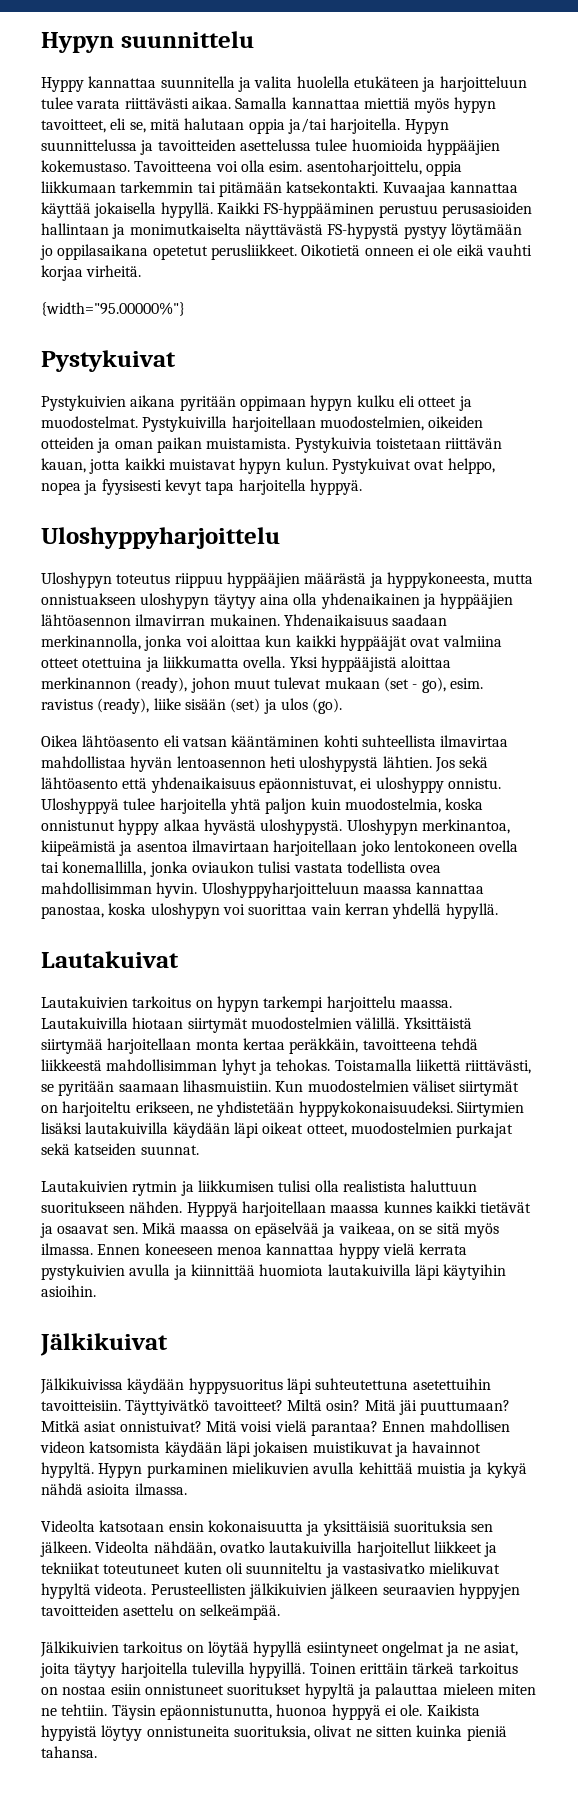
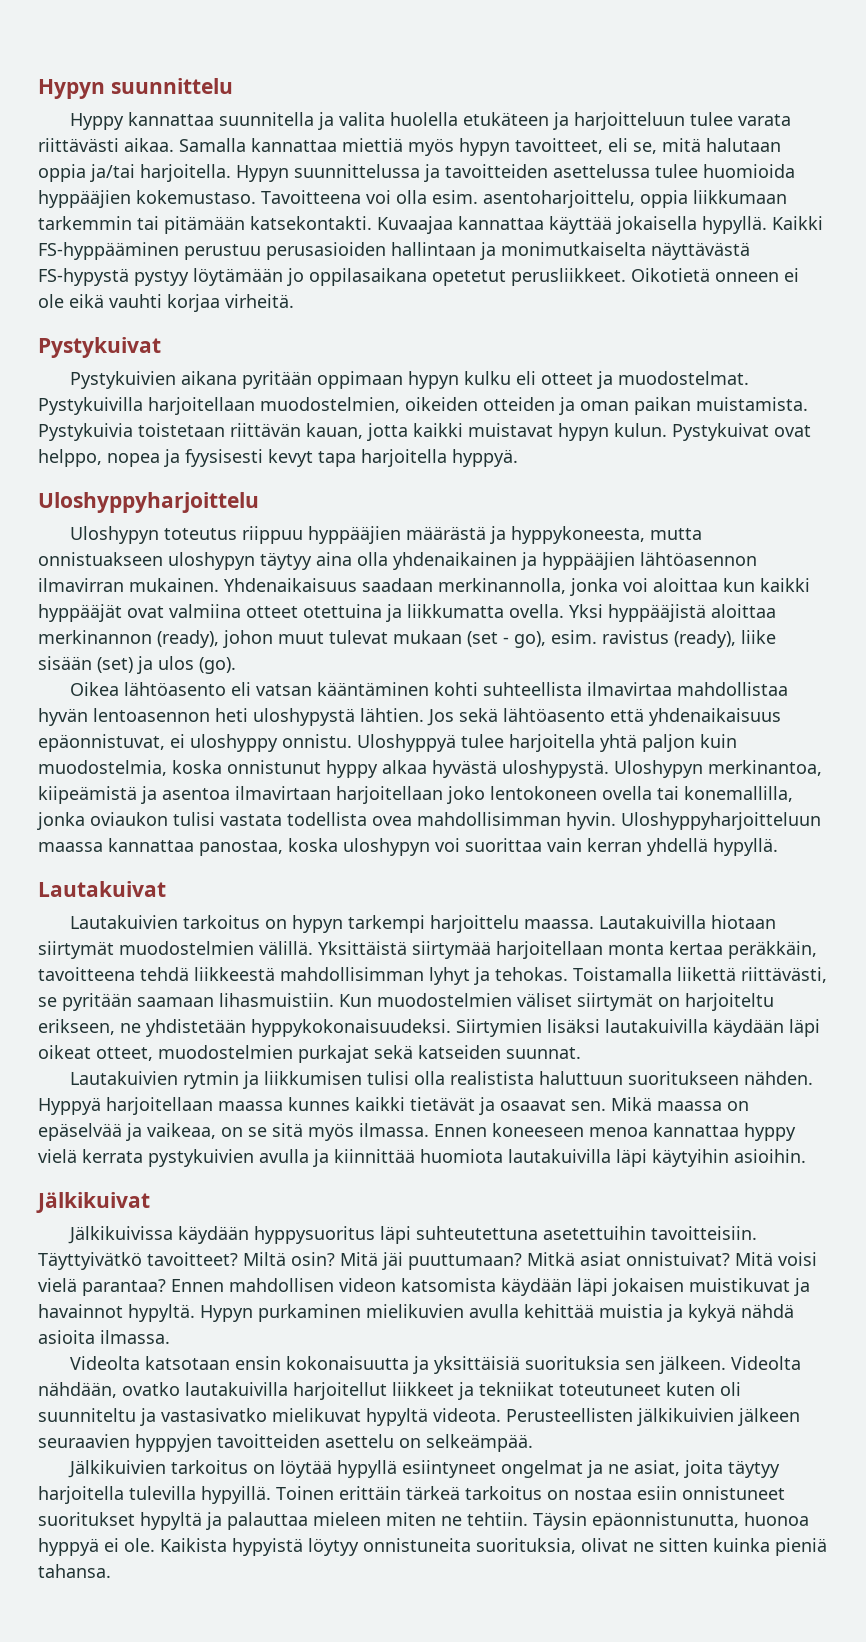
[41,302,185,316] // {width="95.00000%"} -> (294, 301) none

